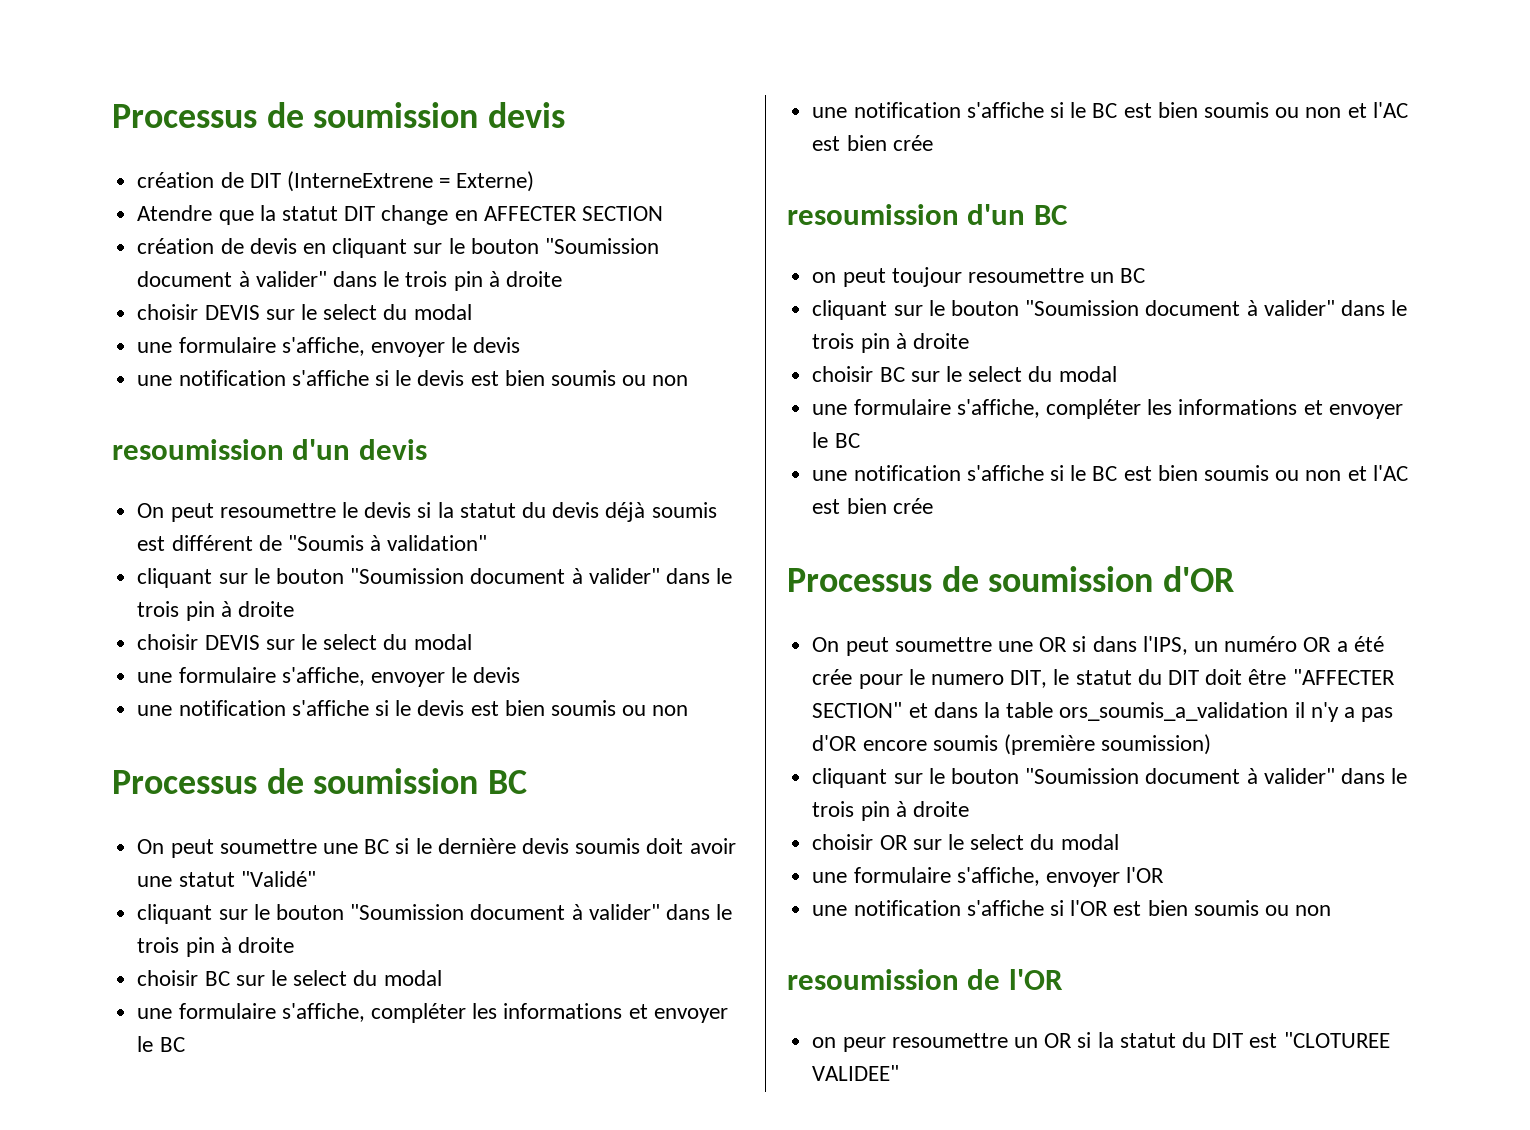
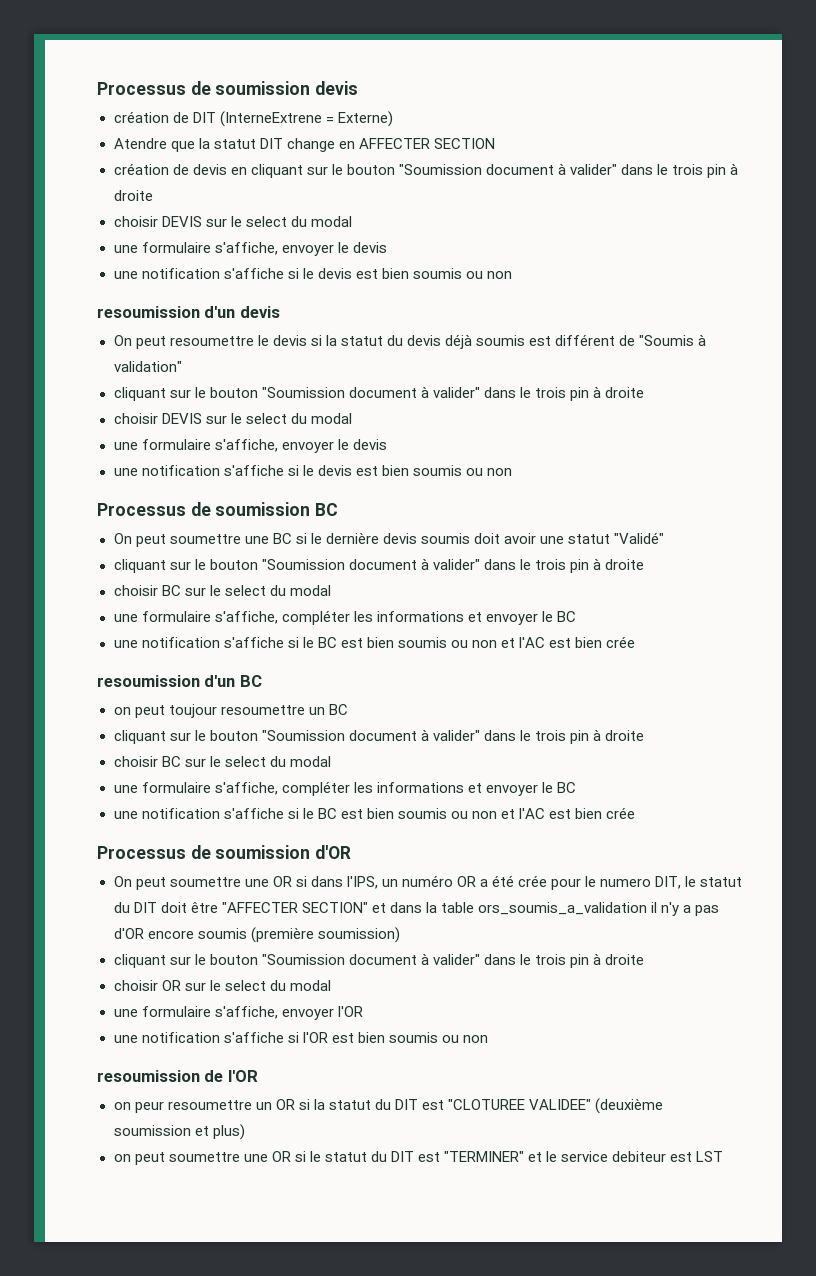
(900, 1073) none -> [595,1098,664,1114] [113,1124,245,1140] [113,1151,724,1165] (deuxième soumission et plus) // on peut soumettre une OR si le statut du DIT est "TERMINER" et le service debiteur est LST

